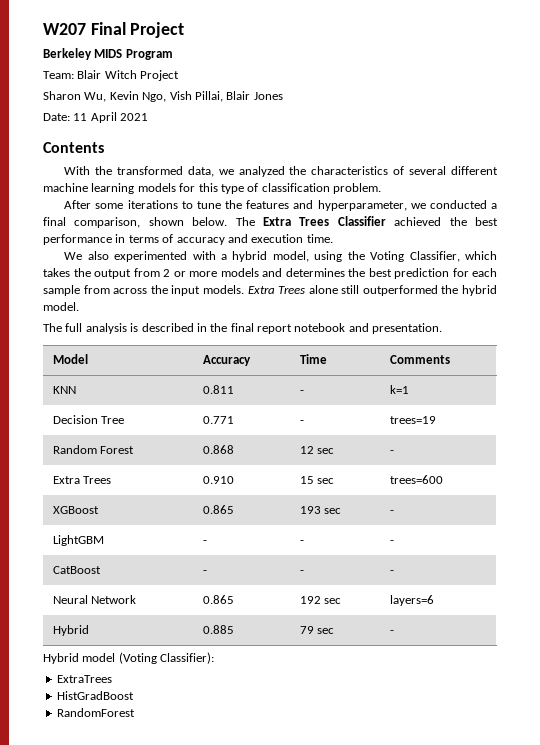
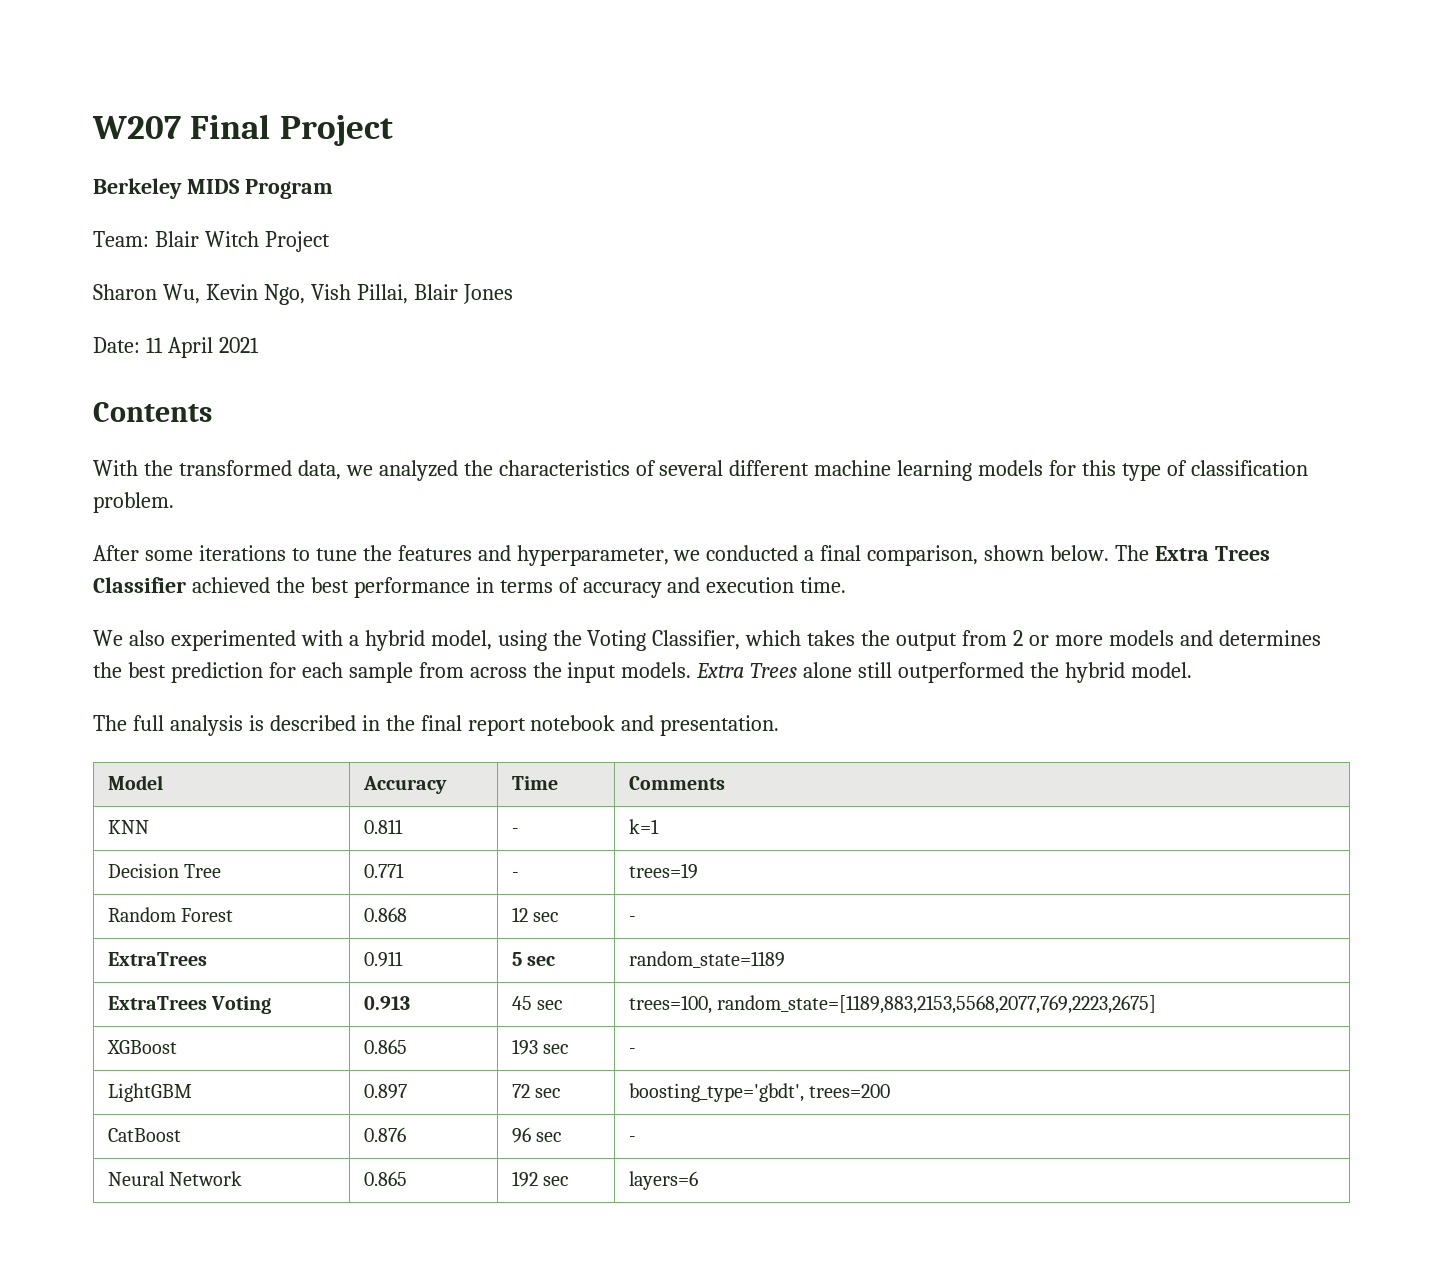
[52,476,112,484] [202,476,234,484] [299,476,335,484] [389,475,443,484] Extra Trees | 0.910 | 15 sec | trees=600 -> [107,952,207,966] [363,951,403,967] [511,952,556,966] [628,951,785,968] [107,996,272,1014] [363,996,410,1010] [511,996,563,1010] [628,995,1157,1014] ExtraTrees | 0.911 | 5 sec | random_state=1189 // ExtraTrees Voting | 0.913 | 45 sec | trees=100, random_state=[1189,883,2153,5568,2077,769,2223,2675]
[202,540,207,544] [299,540,304,544] [389,540,394,544] [52,566,101,574] [202,570,207,574] [299,570,304,574] - | - | - // CatBoost | - | - -> [363,1084,407,1099] [511,1084,561,1098] [628,1083,891,1102] [107,1128,181,1142] [363,1127,406,1142] [511,1127,562,1143] 0.897 | 72 sec | boosting_type='gbdt', trees=200 // CatBoost | 0.876 | 96 sec
[52,625,89,636] [202,625,234,634] [299,626,335,634] [389,630,394,634] [43,652,215,664] [56,675,112,683] [56,691,134,700] [56,708,135,717] // Hybrid | 0.885 | 79 sec | - // Hybrid model (Voting Classifier): // ExtraTrees // HistGradBoost // RandomForest -> (698, 1180) none

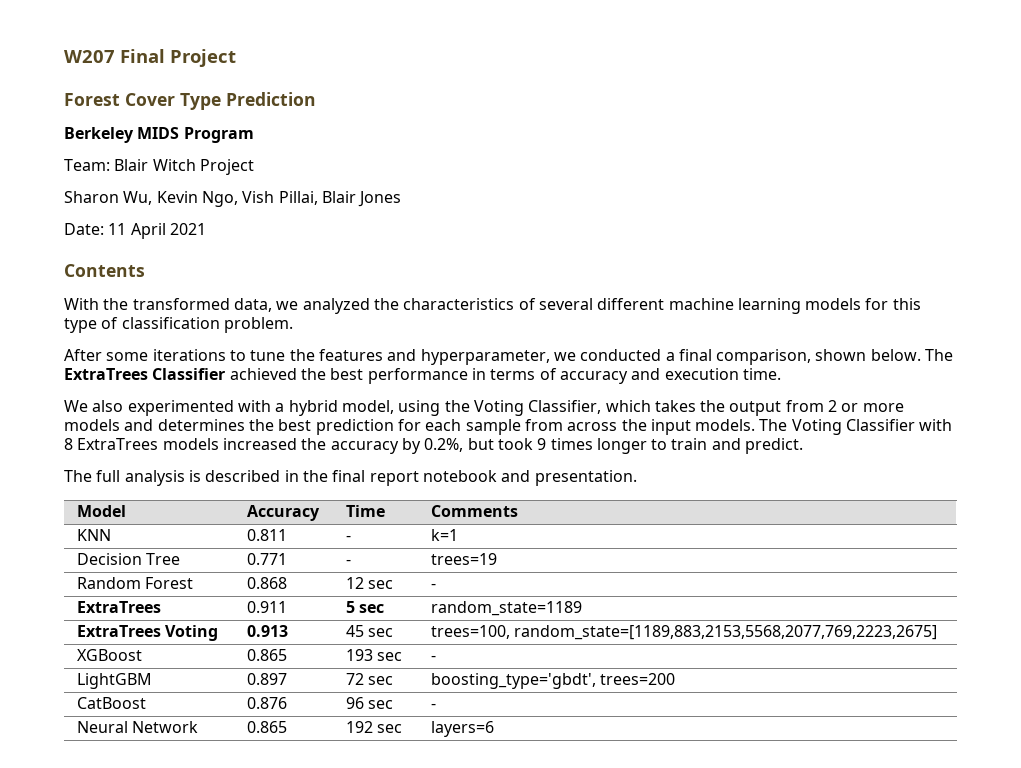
(393, 130) none -> [64,92,316,110] // Forest Cover Type Prediction
[1154,546,1270,561] Extra Trees -> [64,368,148,380] ExtraTrees
[696,662,1192,683] Extra Trees alone still outperformed the hybrid model. -> [759,419,953,435] [64,438,804,454] The Voting Classifier with 8 ExtraTrees models increased the accuracy by 0.2%, but took 9 times longer to train and predict.

